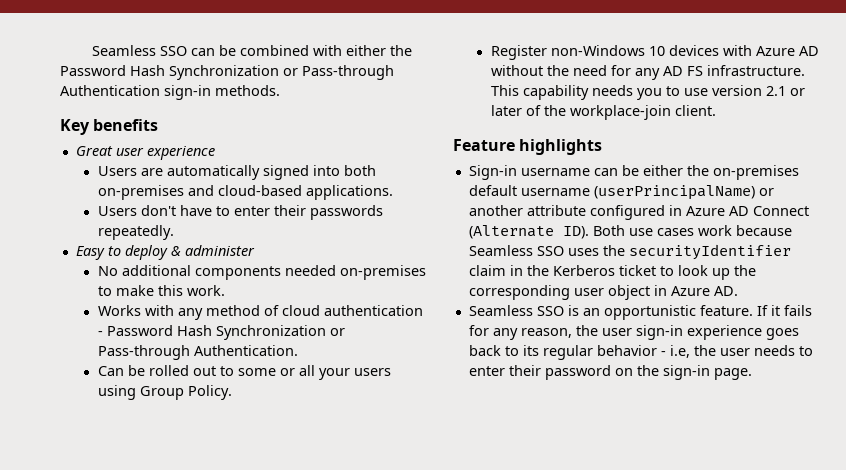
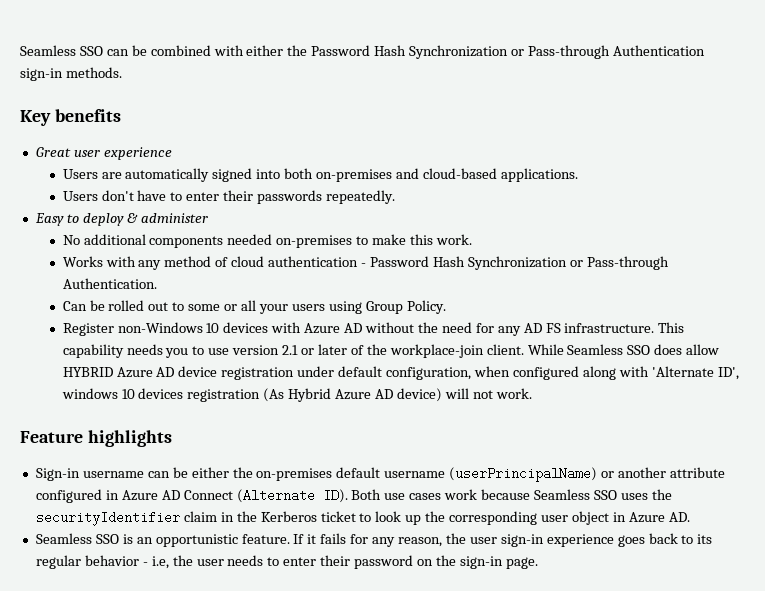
(716, 110) none -> [527,344,720,355] [62,366,739,380] [61,388,532,402] While Seamless SSO does allow HYBRID Azure AD device registration under default configuration, when configured along with 'Alternate ID', windows 10 devices registration (As Hybrid Azure AD device) will not work.

